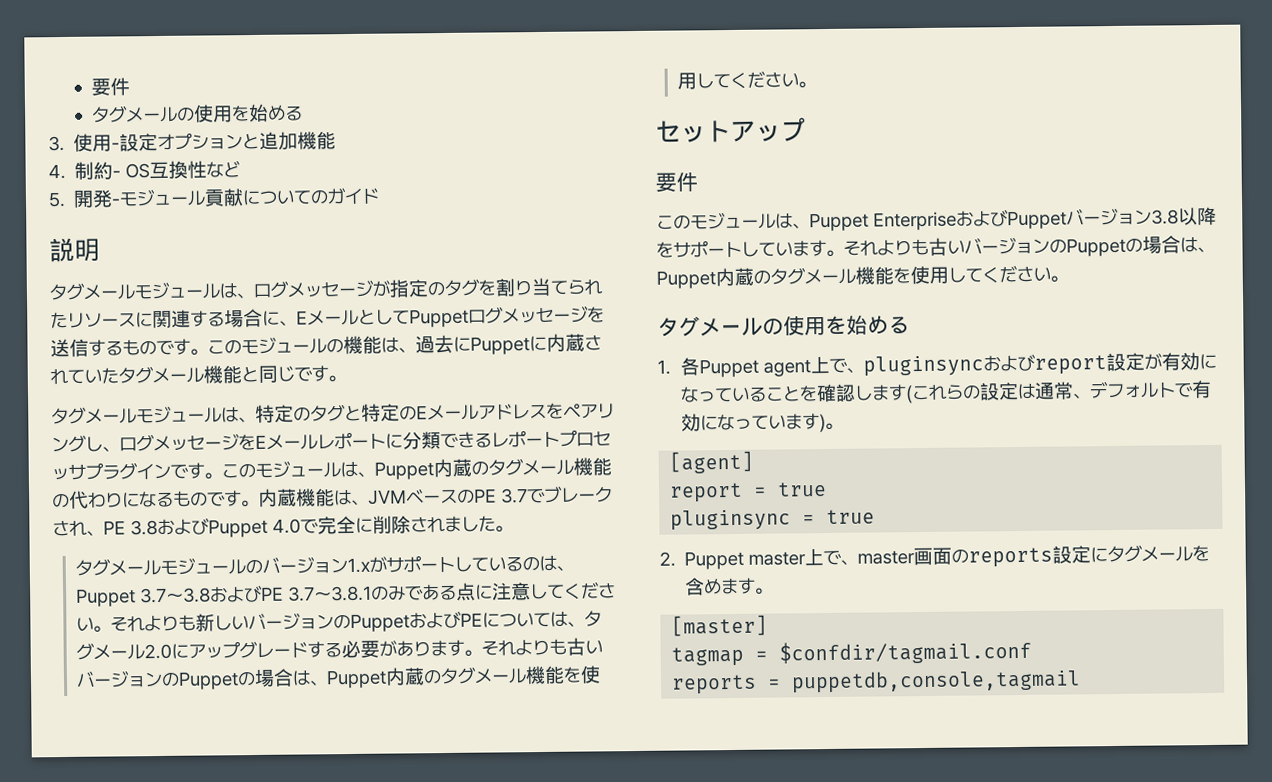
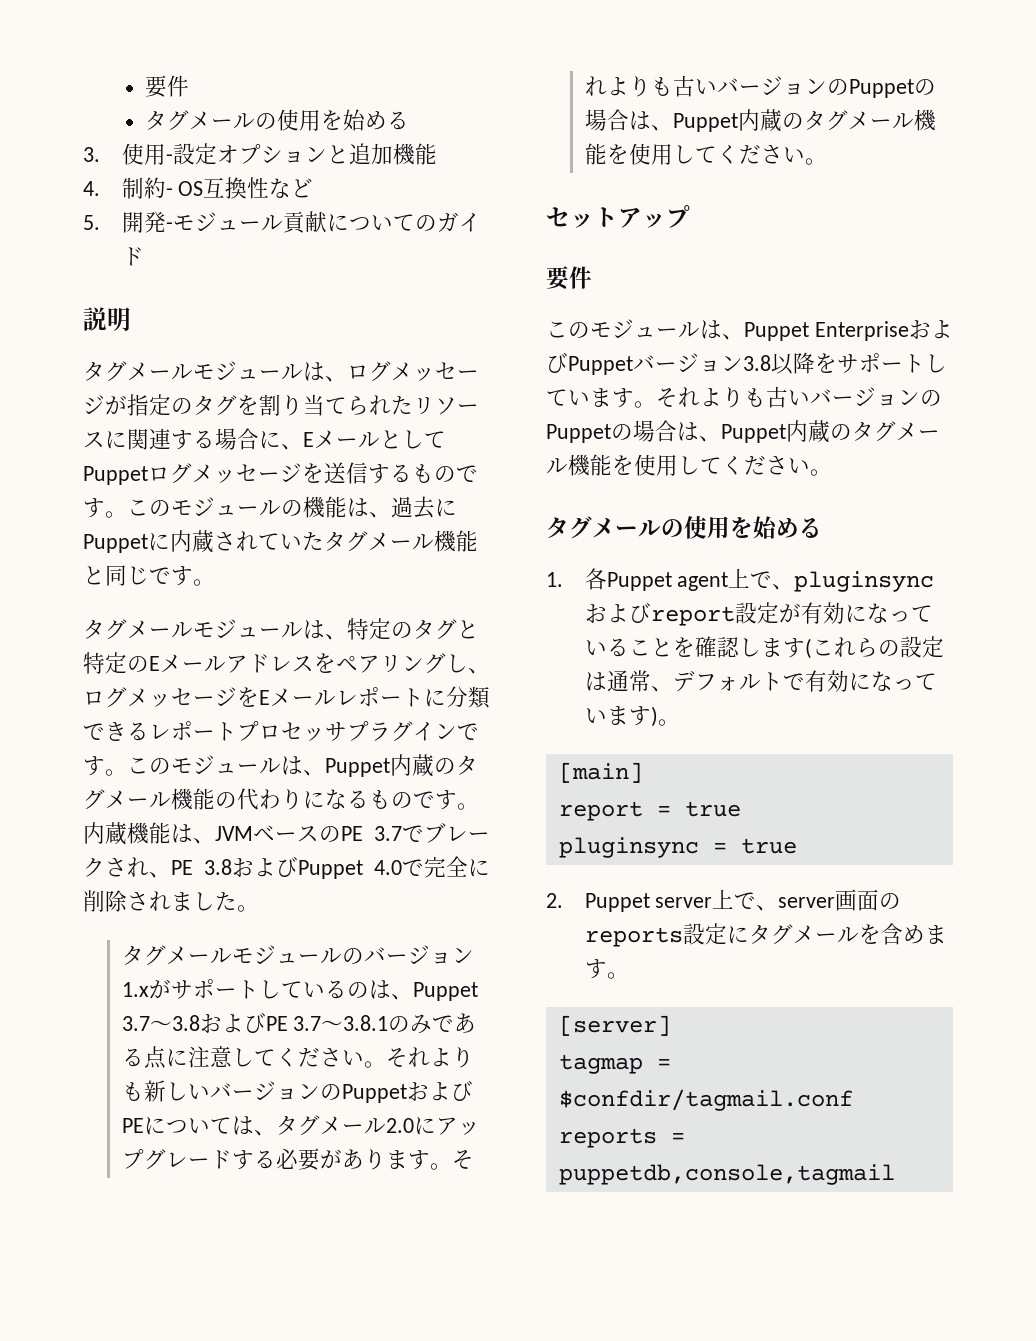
[669,450,755,474] [agent] -> [558,762,643,783] [main]
[748,548,916,566] master上で、master -> [655,889,836,911] server上で、server
[671,614,769,637] [master] -> [558,1015,671,1036] [server]

